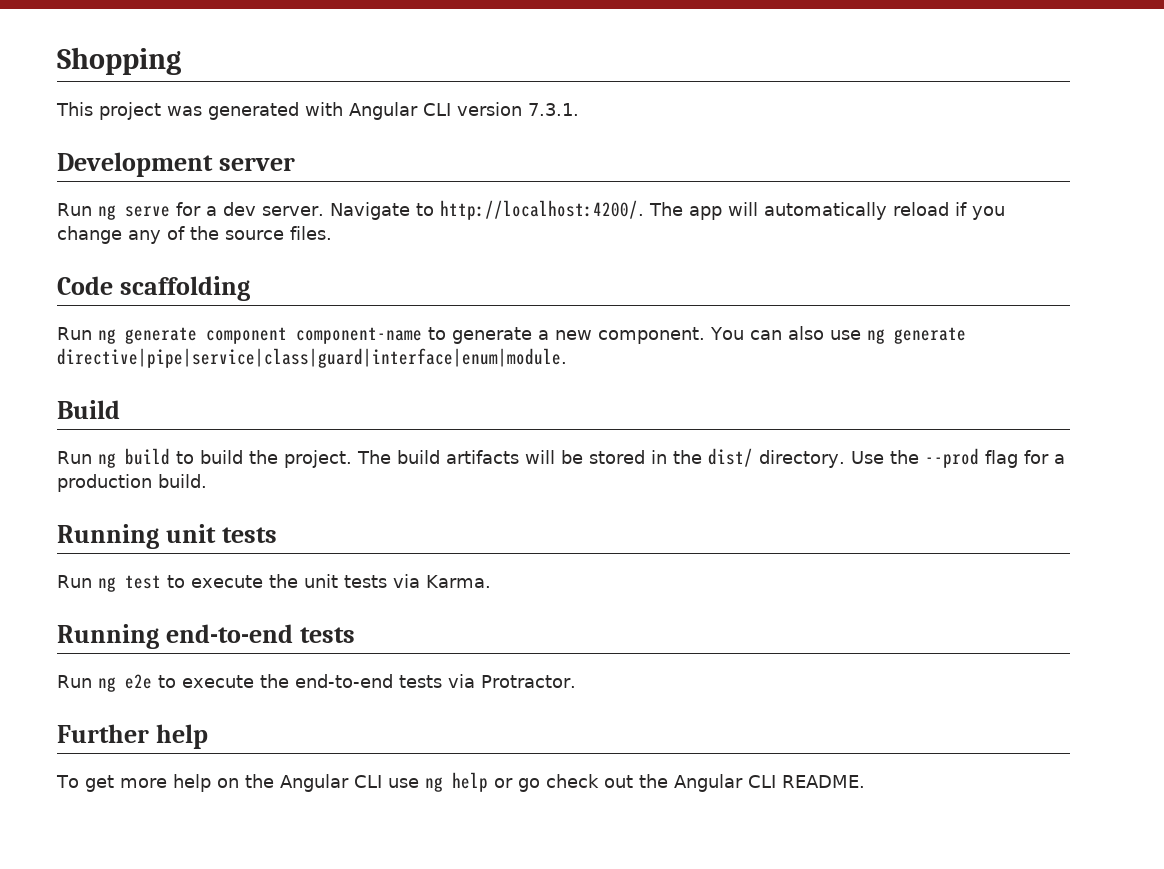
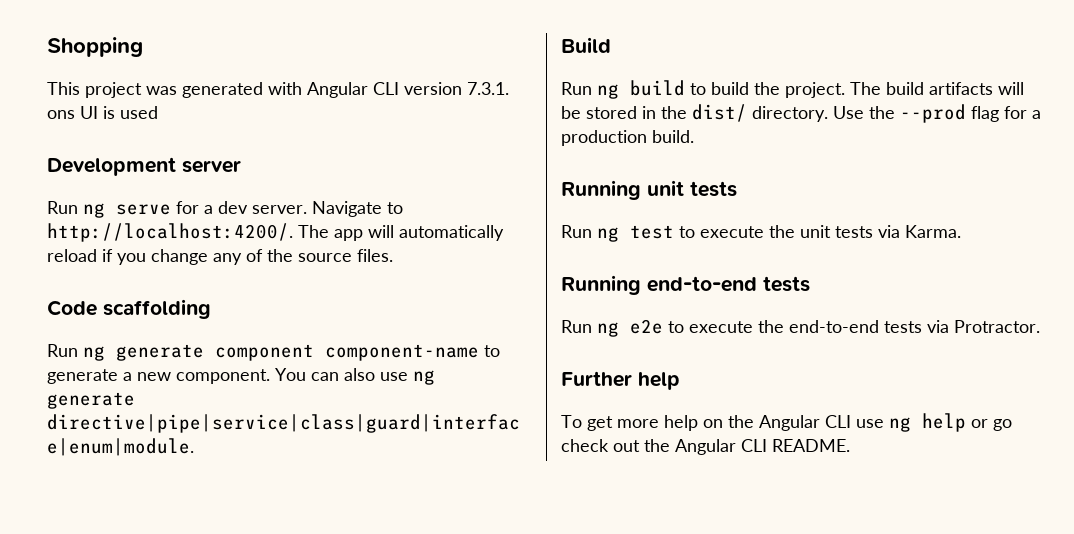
(579, 109) none -> [47,106,158,119] ons UI is used

